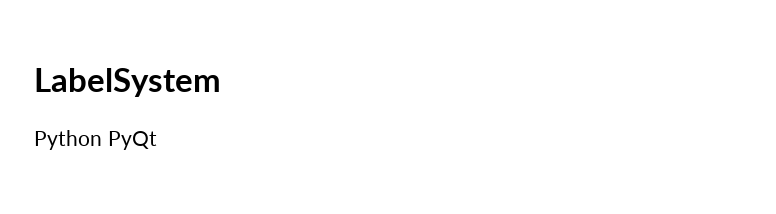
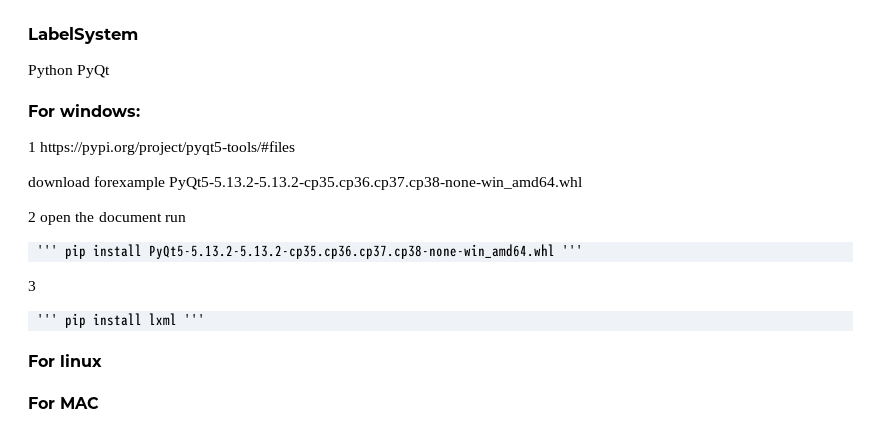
(157, 140) none -> [28,104,140,117] [28,141,296,155] [28,176,583,190] [28,212,186,225] [37,244,584,259] [28,281,36,291] [37,313,206,328] [28,354,102,367] [28,397,99,409] // For windows: // 1 https://pypi.org/project/pyqt5-tools/#files // download forexample PyQt5-5.13.2-5.13.2-cp35.cp36.cp37.cp38-none-win_amd64.whl // 2 open the document run // ''' pip install PyQt5-5.13.2-5.13.2-cp35.cp36.cp37.cp38-none-win_amd64.whl ''' // 3 // ''' pip install lxml ''' // For linux // For MAC

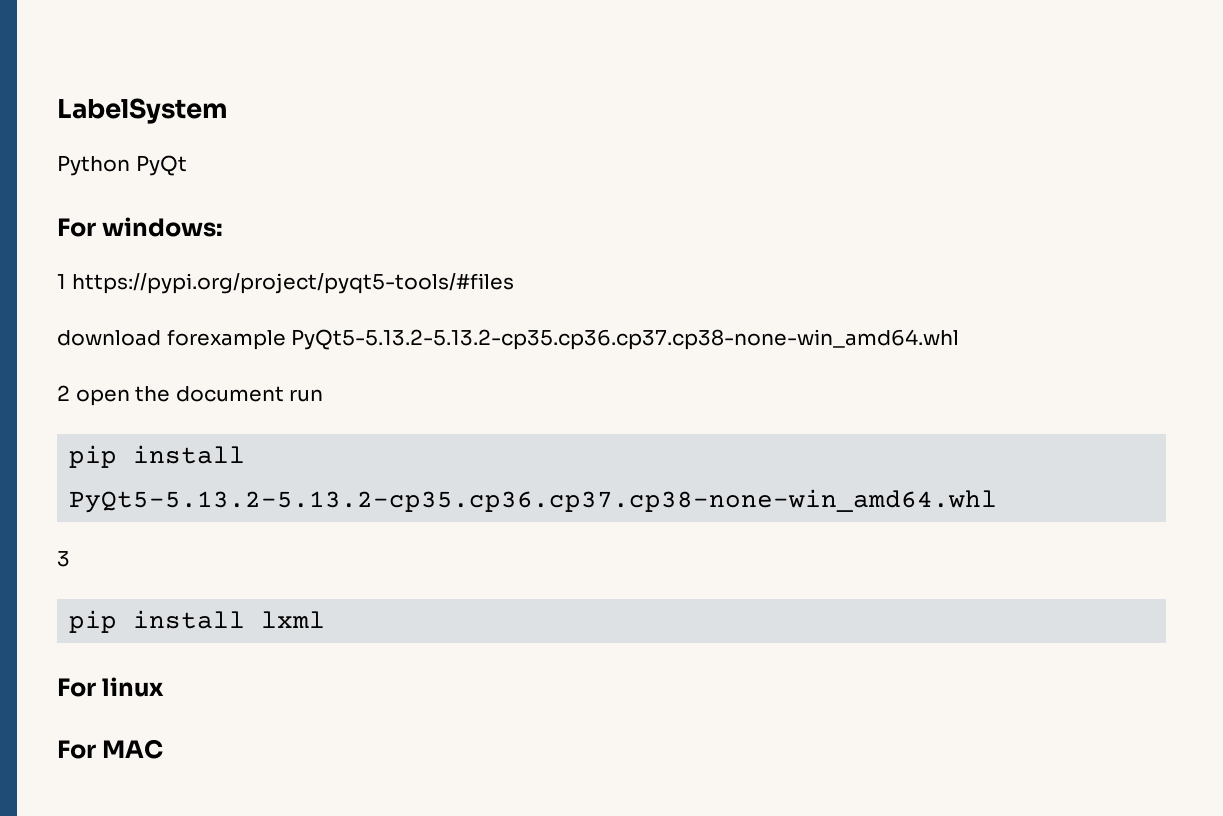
[37,245,59,256] ''' -> (324, 395) none
[562,245,584,256] ''' -> (998, 501) none
[37,314,59,325] ''' -> (70, 559) none
[184,314,206,325] ''' -> (326, 619) none

